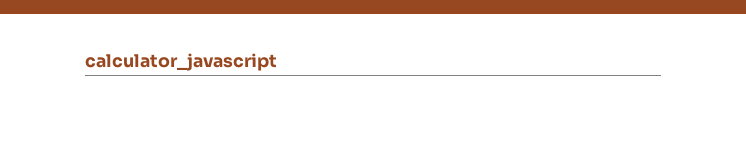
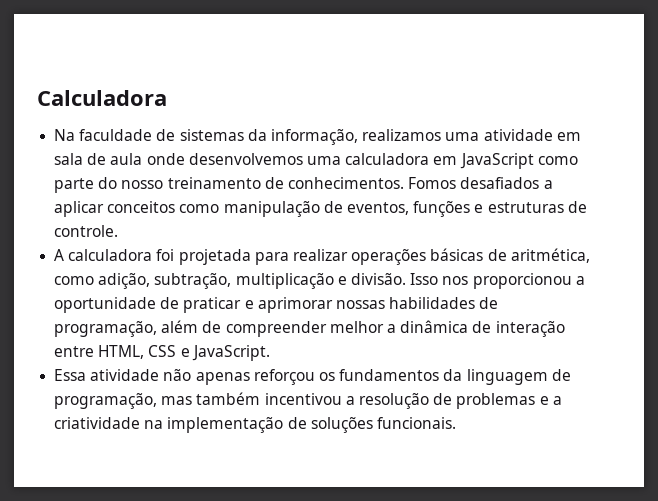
[85,53,277,71] calculator_javascript -> [37,90,167,106] [54,129,581,145] [54,153,578,169] [54,177,553,193] [54,201,587,217] [54,225,119,237] [54,248,590,265] [54,273,585,289] [54,297,499,313] [54,320,565,337] [54,345,270,361] [54,369,571,385] [54,392,562,409] [54,417,456,433] Calculadora // Na faculdade de sistemas da informação, realizamos uma atividade em sala de aula onde desenvolvemos uma calculadora em JavaScript como parte do nosso treinamento de conhecimentos. Fomos desafiados a aplicar conceitos como manipulação de eventos, funções e estruturas de controle. // A calculadora foi projetada para realizar operações básicas de aritmética, como adição, subtração, multiplicação e divisão. Isso nos proporcionou a oportunidade de praticar e aprimorar nossas habilidades de programação, além de compreender melhor a dinâmica de interação entre HTML, CSS e JavaScript. // Essa atividade não apenas reforçou os fundamentos da linguagem de programação, mas também incentivou a resolução de problemas e a criatividade na implementação de soluções funcionais.

